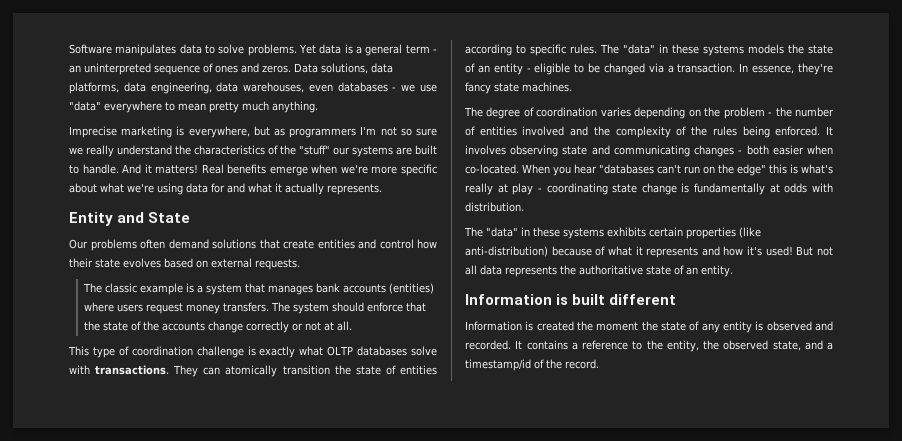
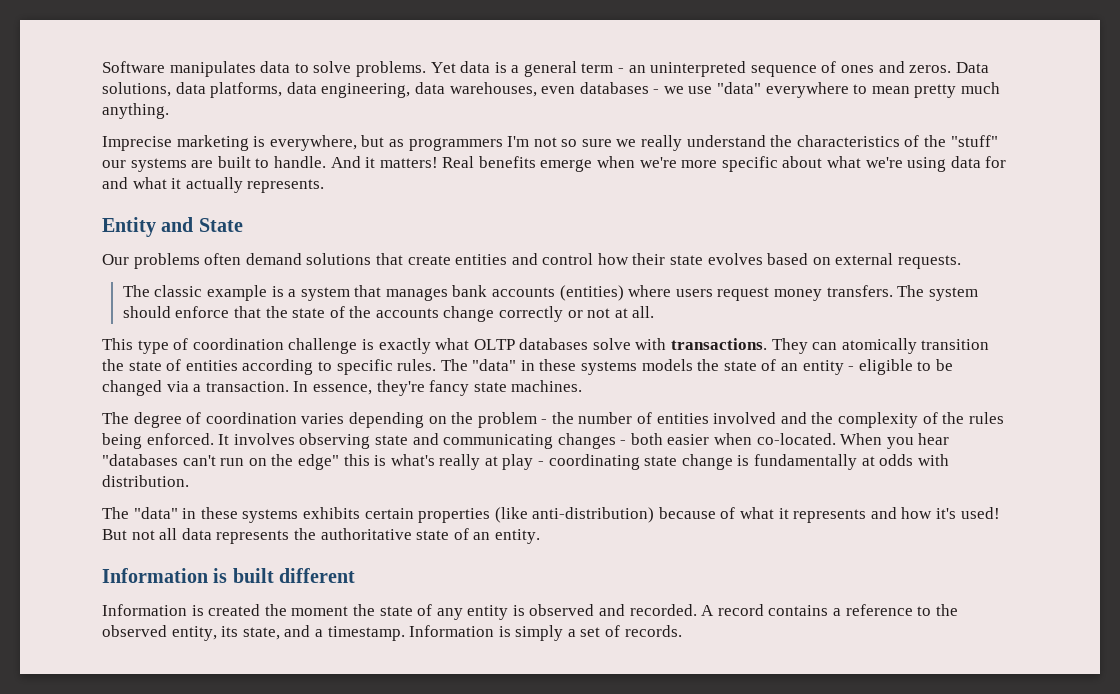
[515,340,523,349] It -> [701,604,764,616] A record
[666,340,833,352] [465,359,599,371] entity, the observed state, and a timestamp/id of the record. -> [102,625,682,641] observed entity, its state, and a timestamp. Information is simply a set of records.

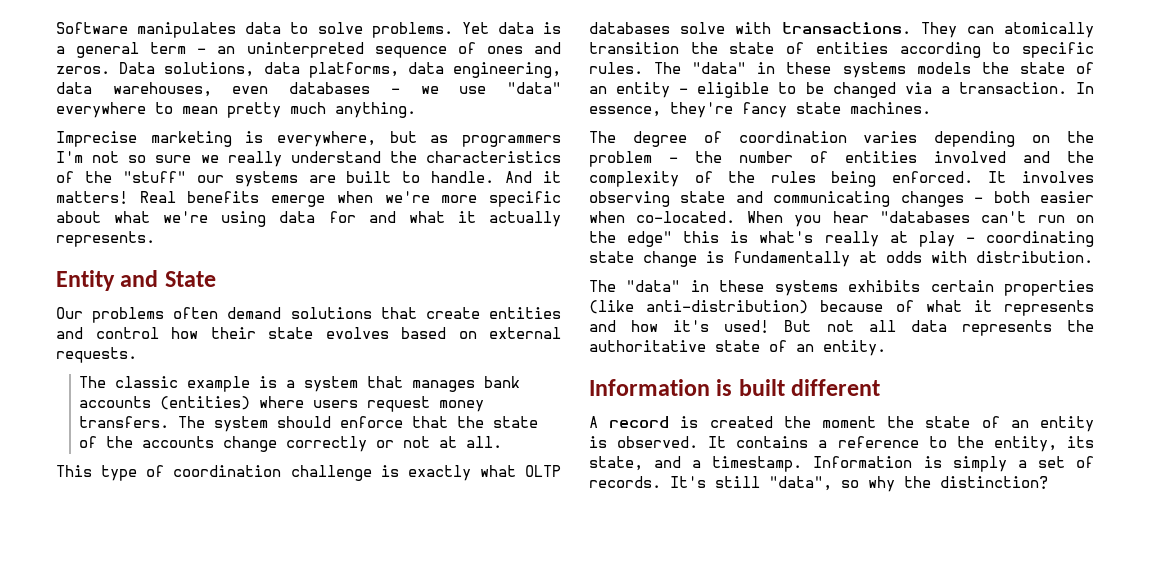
[102,604,187,616] Information -> [589,416,670,428] A record
[436,608,463,620] any -> [1010,420,1029,428] an
[529,604,764,616] observed and recorded. A record -> [617,436,727,448] observed. It
[102,625,167,637] observed -> (984, 442) none
(682, 631) none -> [670,476,1048,492] It's still "data", so why the distinction?

